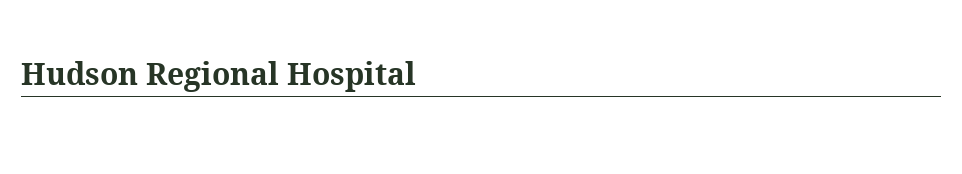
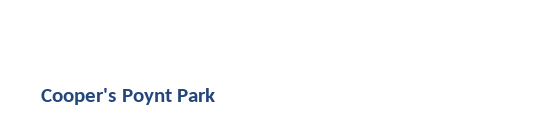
[21,61,417,92] Hudson Regional Hospital -> [41,88,216,105] Cooper's Poynt Park

